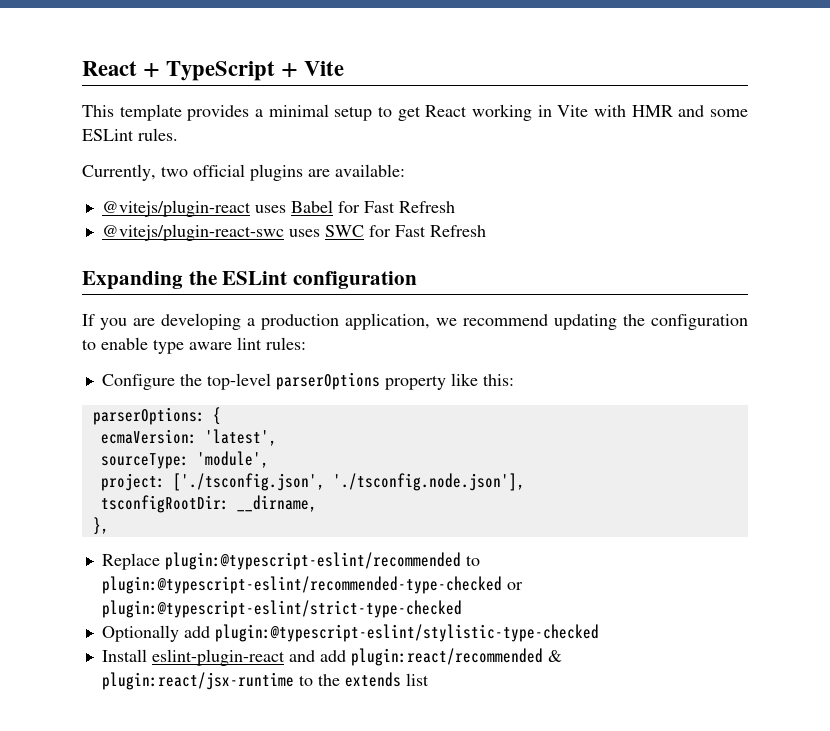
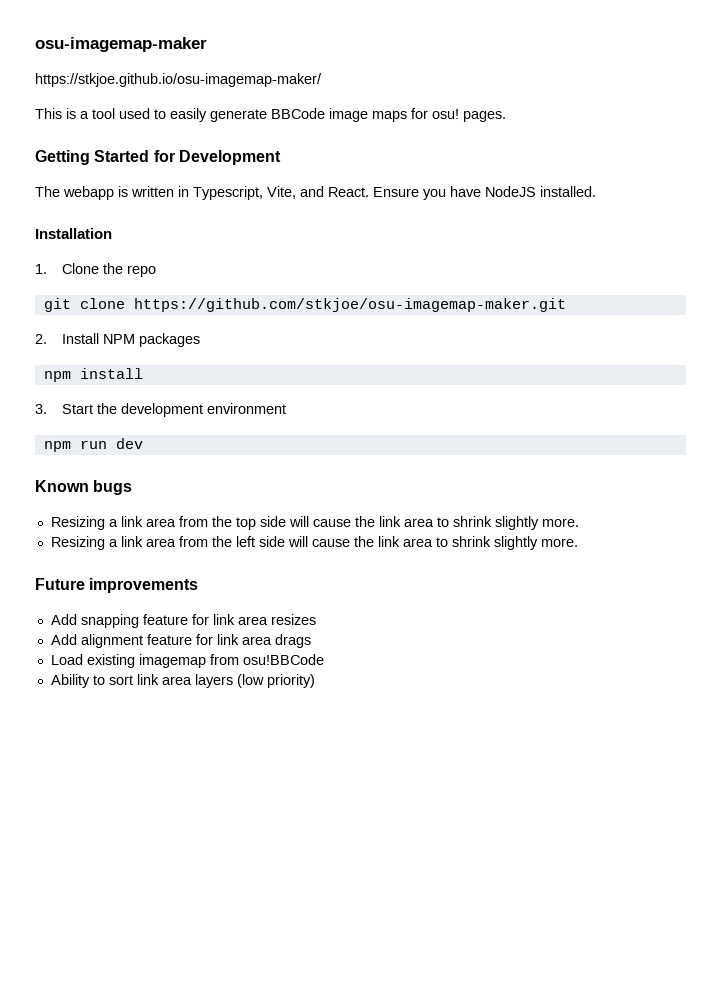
[82,61,345,81] [82,104,748,121] [82,128,178,141] [82,164,405,181] [101,200,455,217] [101,224,486,241] [82,271,418,290] [82,313,748,330] [82,337,306,354] [101,372,514,390] [92,407,221,425] [100,429,277,446] [100,451,269,469] [100,473,525,491] [100,495,317,513] [92,517,109,535] [101,552,480,570] [101,576,523,594] [101,600,462,618] [101,624,599,642] [101,648,562,666] [101,672,429,690] React + TypeScript + Vite // This template provides a minimal setup to get React working in Vite with HMR and some ESLint rules. // Currently, two official plugins are available: // @vitejs/plugin-react uses Babel for Fast Refresh // @vitejs/plugin-react-swc uses SWC for Fast Refresh // Expanding the ESLint configuration // If you are developing a production application, we recommend updating the configuration to enable type aware lint rules: // Configure the top-level parserOptions property like this: // parserOptions: { // ecmaVersion: 'latest', // sourceType: 'module', // project: ['./tsconfig.json', './tsconfig.node.json'], // tsconfigRootDir: __dirname, // }, // Replace plugin:@typescript-eslint/recommended to plugin:@typescript-eslint/recommended-type-checked or plugin:@typescript-eslint/strict-type-checked // Optionally add plugin:@typescript-eslint/stylistic-type-checked // Install eslint-plugin-react and add plugin:react/recommended & plugin:react/jsx-runtime to the extends list -> [35,37,207,52] [35,73,322,87] [35,108,506,122] [35,150,281,165] [35,186,596,200] [35,228,112,239] [35,263,157,277] [43,298,566,312] [35,333,201,347] [43,368,143,382] [35,403,287,417] [43,438,143,452] [35,480,133,495] [50,516,579,530] [50,536,578,550] [35,578,199,593] [50,614,316,628] [50,634,311,648] [50,654,324,668] [50,674,315,688] osu-imagemap-maker // https://stkjoe.github.io/osu-imagemap-maker/ // This is a tool used to easily generate BBCode image maps for osu! pages. // Getting Started for Development // The webapp is written in Typescript, Vite, and React. Ensure you have NodeJS installed. // Installation // 1. Clone the repo // git clone https://github.com/stkjoe/osu-imagemap-maker.git // 2. Install NPM packages // npm install // 3. Start the development environment // npm run dev // Known bugs // Resizing a link area from the top side will cause the link area to shrink slightly more. // Resizing a link area from the left side will cause the link area to shrink slightly more. // Future improvements // Add snapping feature for link area resizes // Add alignment feature for link area drags // Load existing imagemap from osu!BBCode // Ability to sort link area layers (low priority)

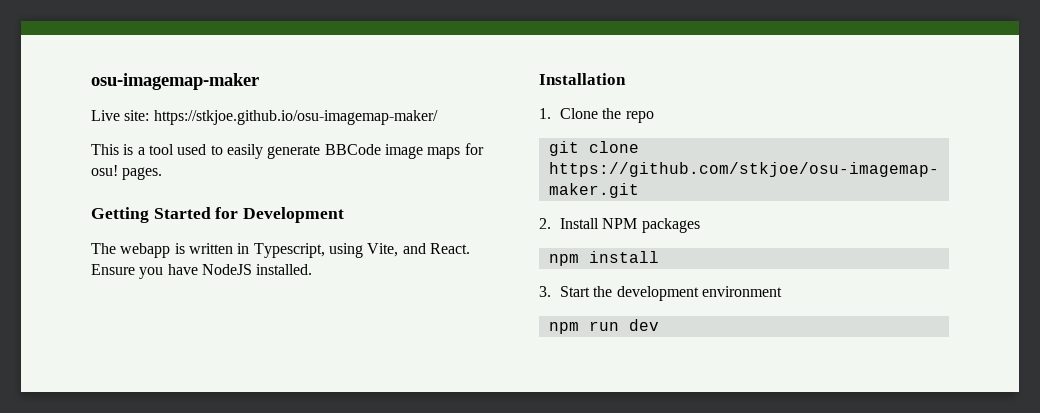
(207, 44) none -> [91,110,150,121] Live site:
(263, 193) none -> [328,243,363,258] using
[35,480,133,495] [50,516,579,530] [50,536,578,550] [35,578,199,593] [50,614,316,628] [50,634,311,648] [50,654,324,668] [50,674,315,688] // Known bugs // Resizing a link area from the top side will cause the link area to shrink slightly more. // Resizing a link area from the left side will cause the link area to shrink slightly more. // Future improvements // Add snapping feature for link area resizes // Add alignment feature for link area drags // Load existing imagemap from osu!BBCode // Ability to sort link area layers (low priority) -> (659, 325) none

